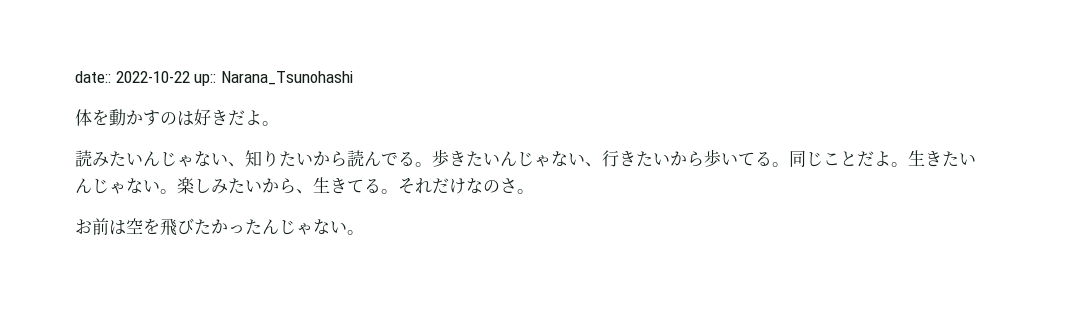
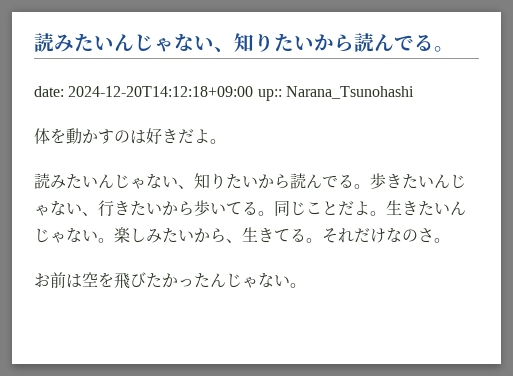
[75,71,190,83] date:: 2022-10-22 -> [34,33,454,52] [34,86,254,97] 読みたいんじゃない、知りたいから読んでる。 // date: 2024-12-20T14:12:18+09:00

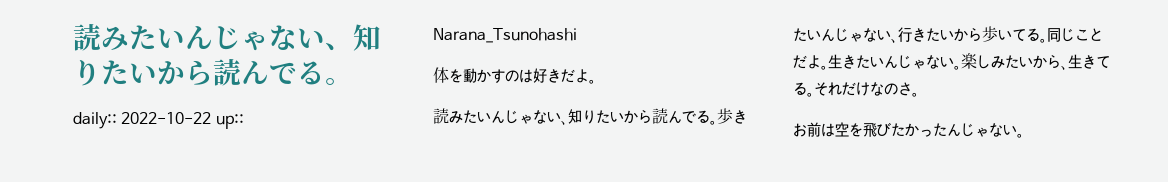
[34,86,254,97] date: 2024-12-20T14:12:18+09:00 -> [73,112,212,129] daily:: 2022-10-22

